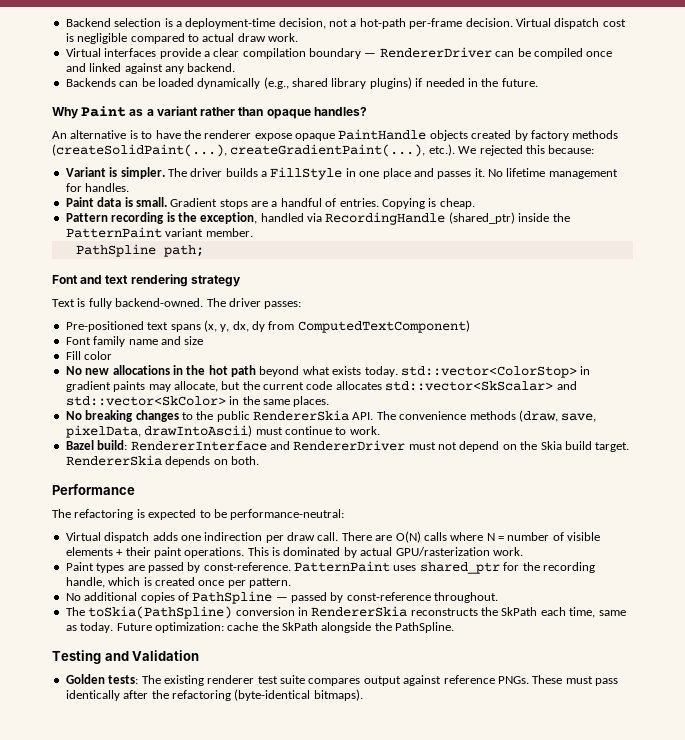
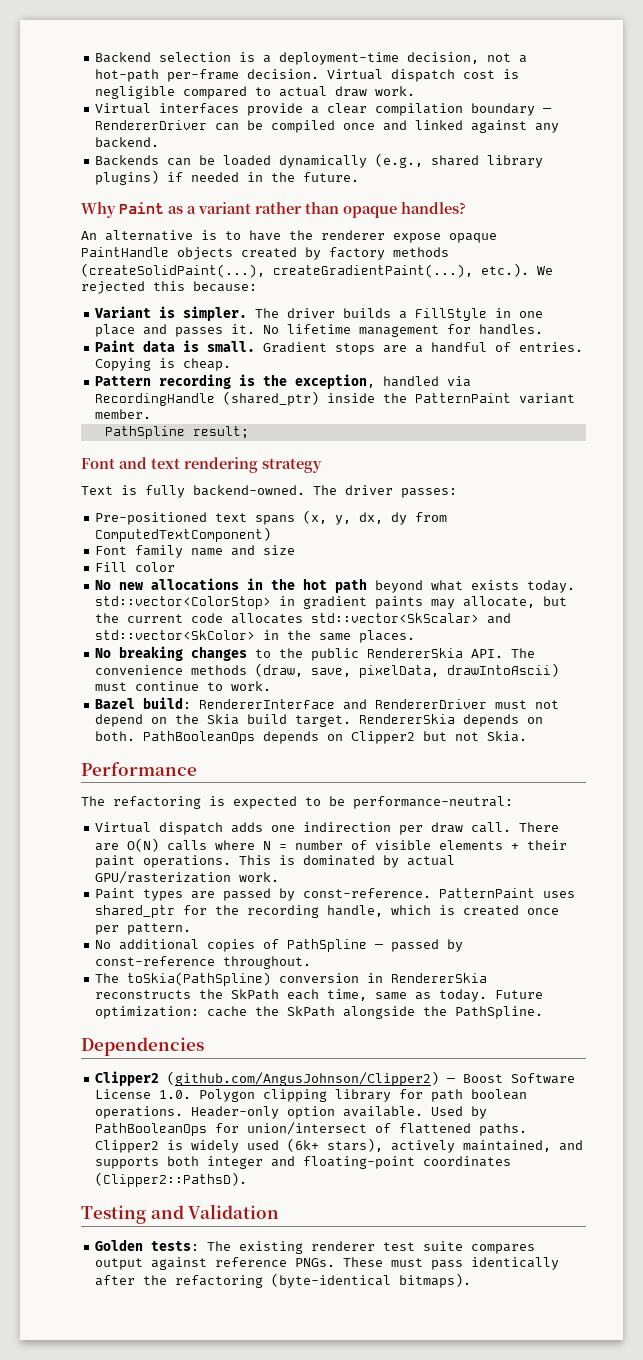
[163,245,204,257] path; -> [192,426,249,439] result;
(259, 460) none -> [143,731,528,744] PathBooleanOps depends on Clipper2 but not Skia.
(455, 627) none -> [81,1037,204,1056] [95,1071,576,1086] [95,1089,528,1102] [95,1106,488,1119] [95,1122,528,1136] [95,1138,584,1153] [95,1156,512,1169] [95,1172,248,1187] // Dependencies // Clipper2 (github.com/AngusJohnson/Clipper2) — Boost Software License 1.0. Polygon clipping library for path boolean operations. Header-only option available. Used by PathBooleanOps for union/intersect of flattened paths. Clipper2 is widely used (6k+ stars), actively maintained, and supports both integer and floating-point coordinates (Clipper2::PathsD).

